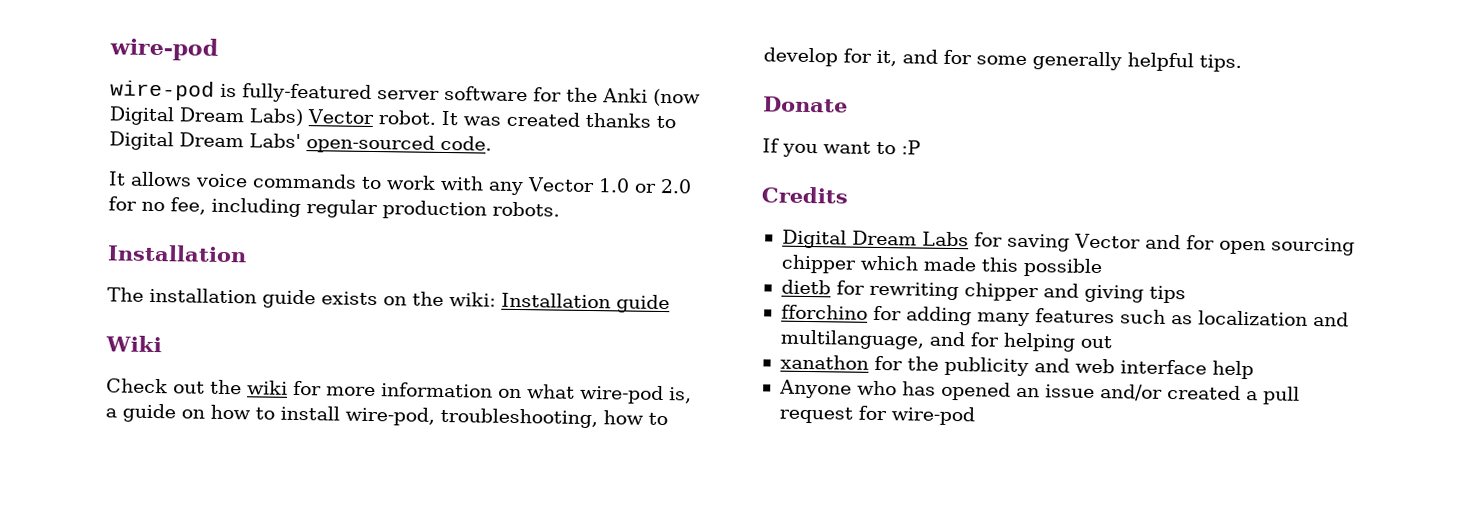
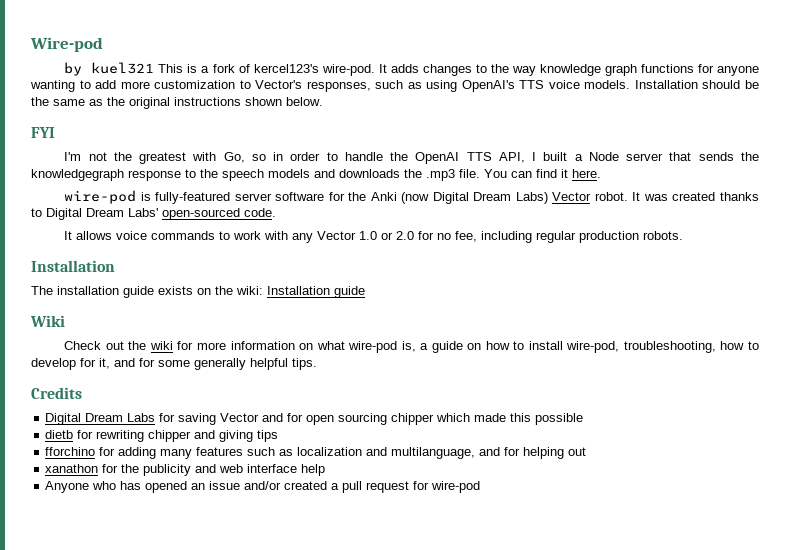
[109,37,218,61] wire-pod -> [30,37,103,52] [64,62,759,76] [30,80,759,92] [31,97,323,109] [31,127,55,138] [64,152,759,164] [31,169,601,181] Wire-pod // by kuel321 This is a fork of kercel123's wire-pod. It adds changes to the way knowledge graph functions for anyone wanting to add more customization to Vector's responses, such as using OpenAI's TTS voice models. Installation should be the same as the original instructions shown below. // FYI // I'm not the greatest with Go, so in order to handle the OpenAI TTS API, I built a Node server that sends the knowledgegraph response to the speech models and downloads the .mp3 file. You can find it here.
[763,96,848,113] [762,138,921,158] // Donate // If you want to :P -> (317, 364) none

